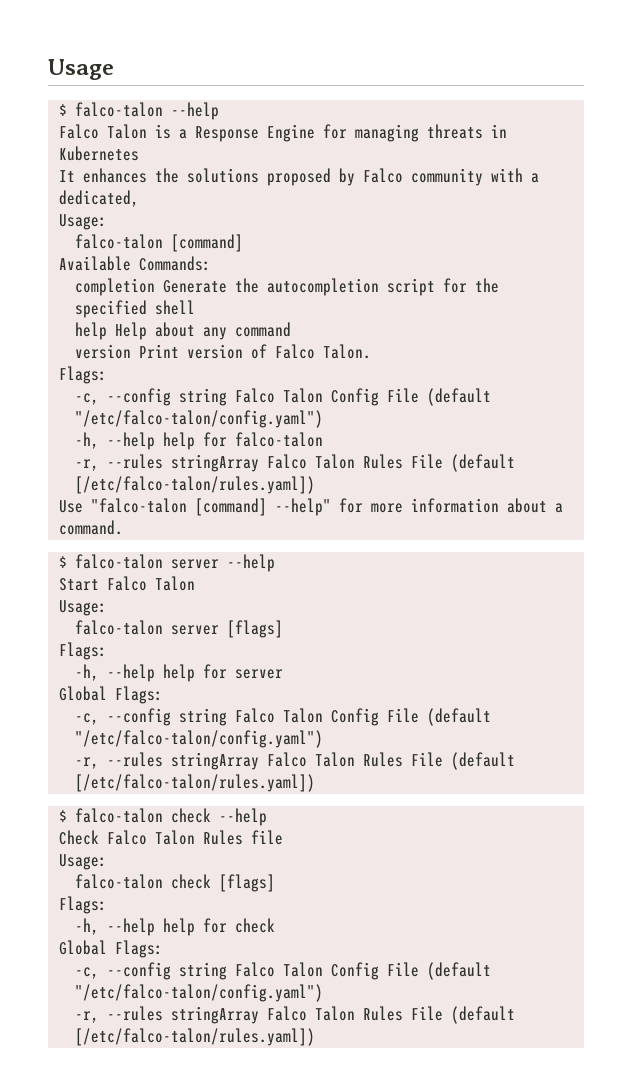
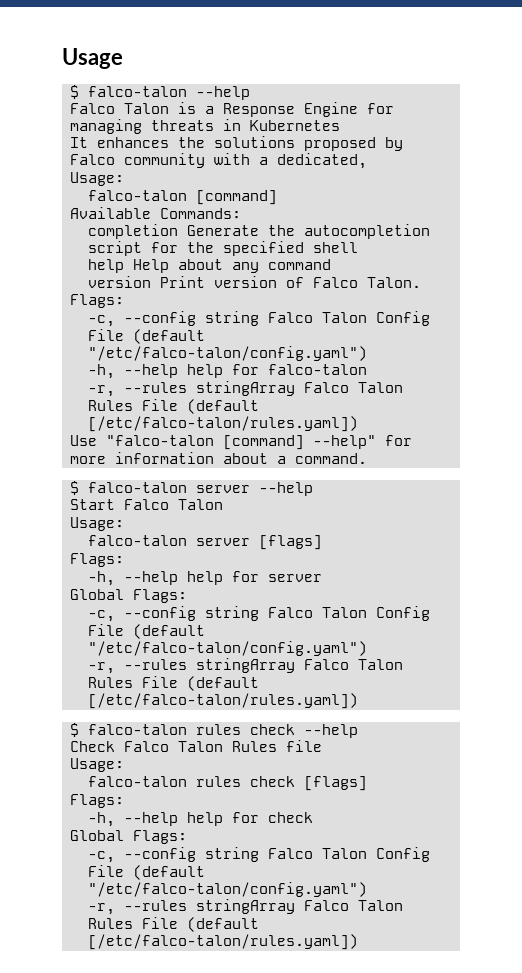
(163, 815) none -> [196,724,242,735] rules
(163, 881) none -> [196,776,242,787] rules

